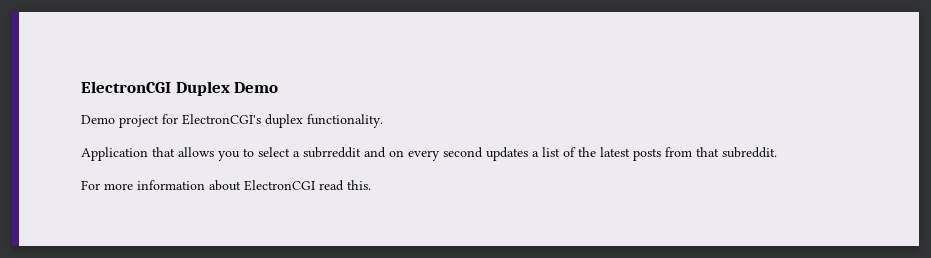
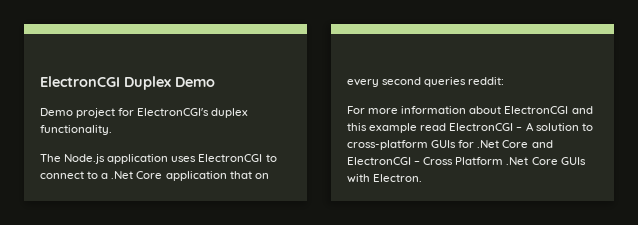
[81,147,777,161] Application that allows you to select a subrreddit and on every second updates a list of the latest posts from that subreddit. -> [40,154,277,164] [40,171,269,181] [347,77,505,87] The Node.js application uses ElectronCGI to connect to a .Net Core application that on every second queries reddit:
[319,180,371,191] read this. -> [571,106,593,114] [347,122,593,133] [347,140,553,150] [347,157,586,165] [347,174,423,183] and this example read ElectronCGI – A solution to cross-platform GUIs for .Net Core and ElectronCGI – Cross Platform .Net Core GUIs with Electron.

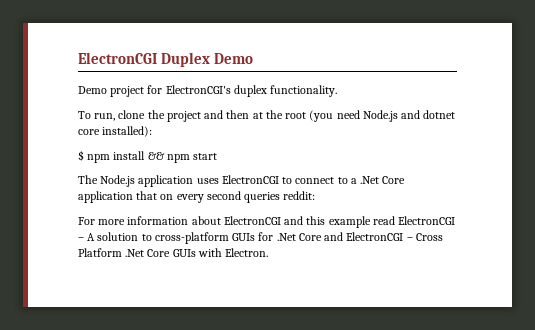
(112, 130) none -> [78,110,456,122] [78,126,153,137] [78,150,218,163] // To run, clone the project and then at the root (you need Node.js and dotnet core installed): // $ npm install && npm start

